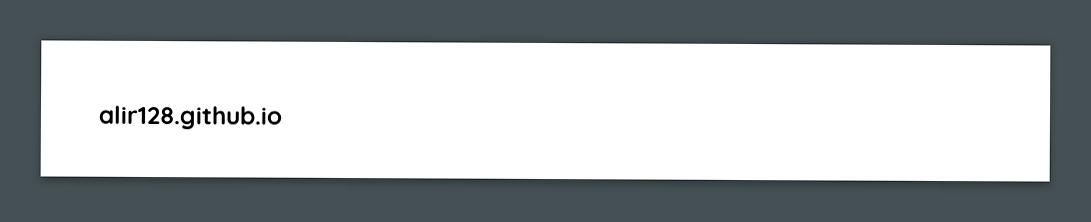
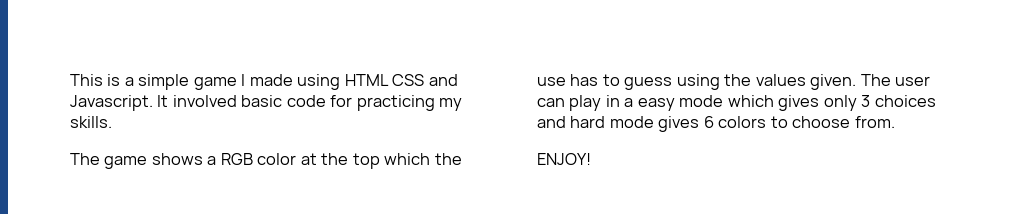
[98,105,283,130] alir128.github.io -> [70,74,458,90] [70,95,463,111] [70,116,112,128] [70,153,462,169] [537,74,931,90] [537,95,936,111] [537,116,895,132] [537,153,591,165] This is a simple game I made using HTML CSS and Javascript. It involved basic code for practicing my skills. // The game shows a RGB color at the top which the use has to guess using the values given. The user can play in a easy mode which gives only 3 choices and hard mode gives 6 colors to choose from. // ENJOY!

